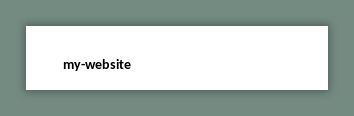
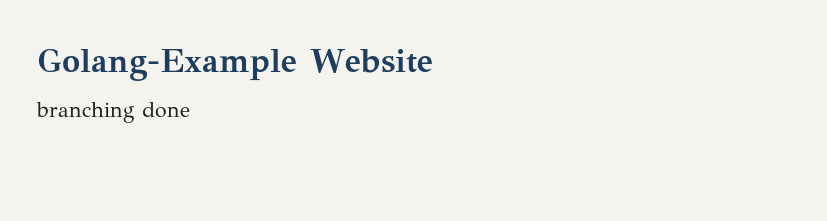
[63,59,131,71] my-website -> [37,48,433,81] [36,102,190,123] Golang-Example Website // branching done

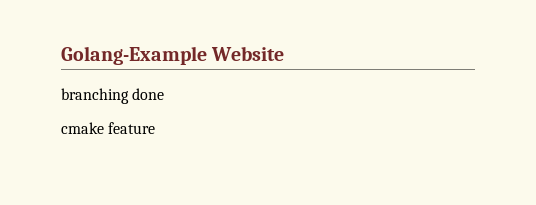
(190, 110) none -> [61,122,156,134] // cmake feature

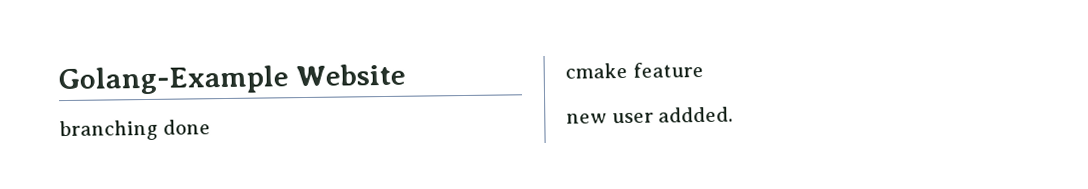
(156, 128) none -> [566,106,734,124] // new user addded.

